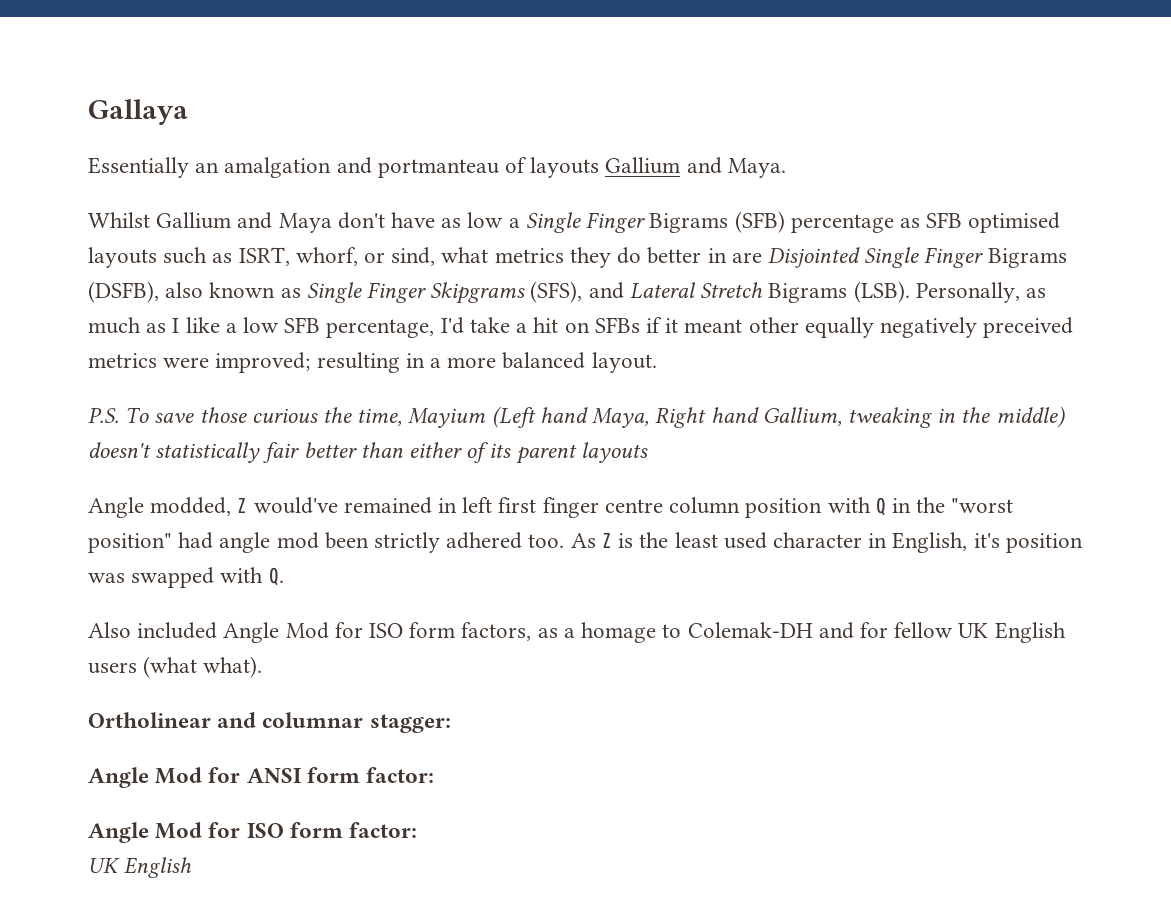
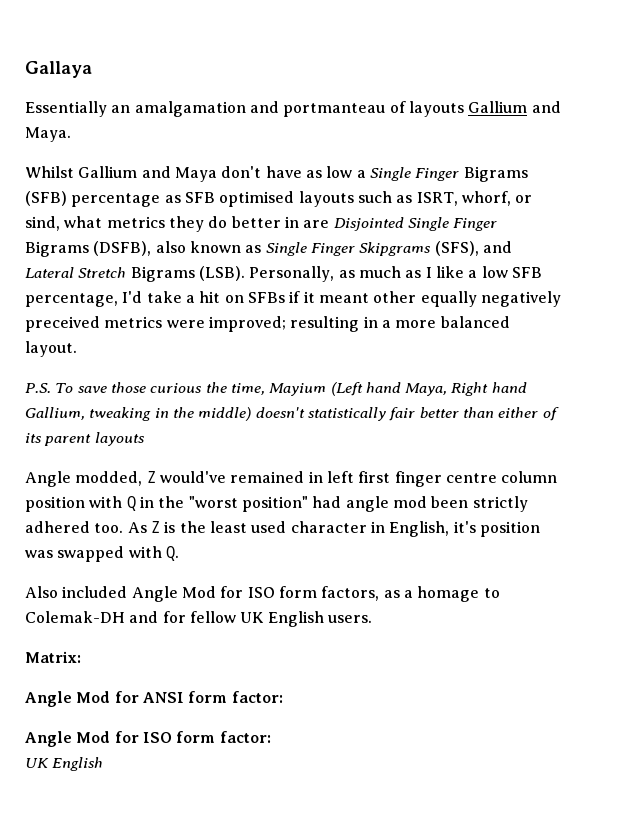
[224,157,332,178] amalgation -> [134,101,246,117] amalgamation
[88,656,263,678] [88,712,451,733] users (what what). // Ortholinear and columnar stagger: -> [327,615,372,623] [25,651,81,663] users. // Matrix:

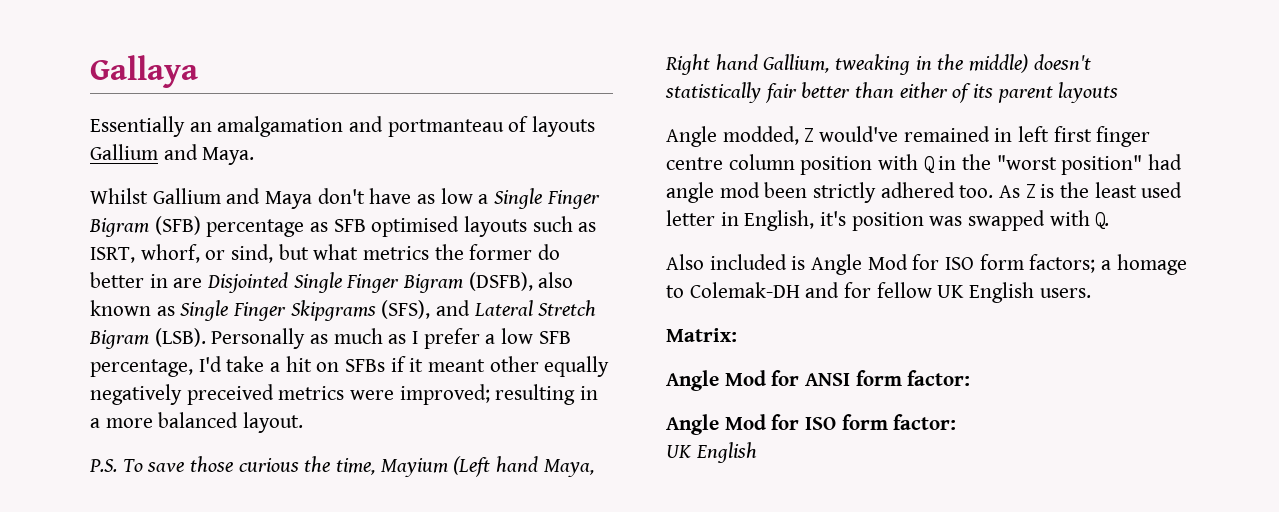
[463,166,528,182] Bigrams -> [89,218,149,237] Bigram
(60, 223) none -> [278,244,309,260] but
[168,216,204,232] they -> [434,244,533,260] the former
[25,241,89,257] Bigrams -> [403,274,464,293] Bigram
[130,266,335,282] Bigrams (LSB). Personally, -> [89,328,306,349] Bigram (LSB). Personally
[435,266,464,278] like -> [423,328,480,349] prefer
[290,521,367,533] character -> [666,210,715,226] letter
[131,586,400,602] Angle Mod for ISO form factors, as -> [791,254,1096,275] is Angle Mod for ISO form factors;

